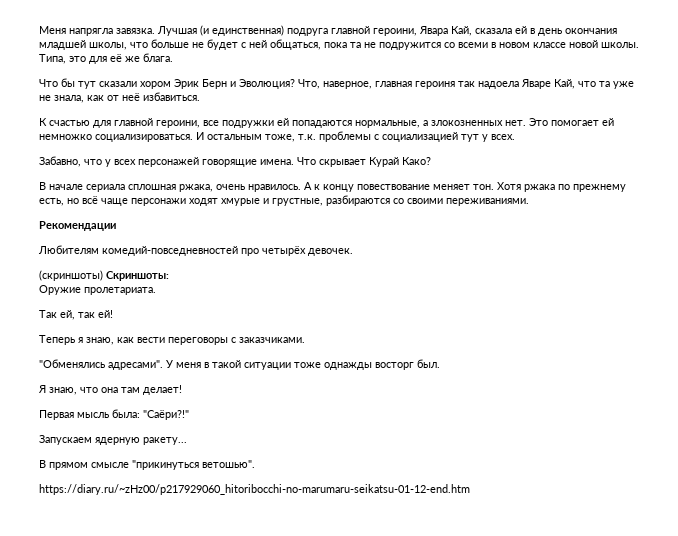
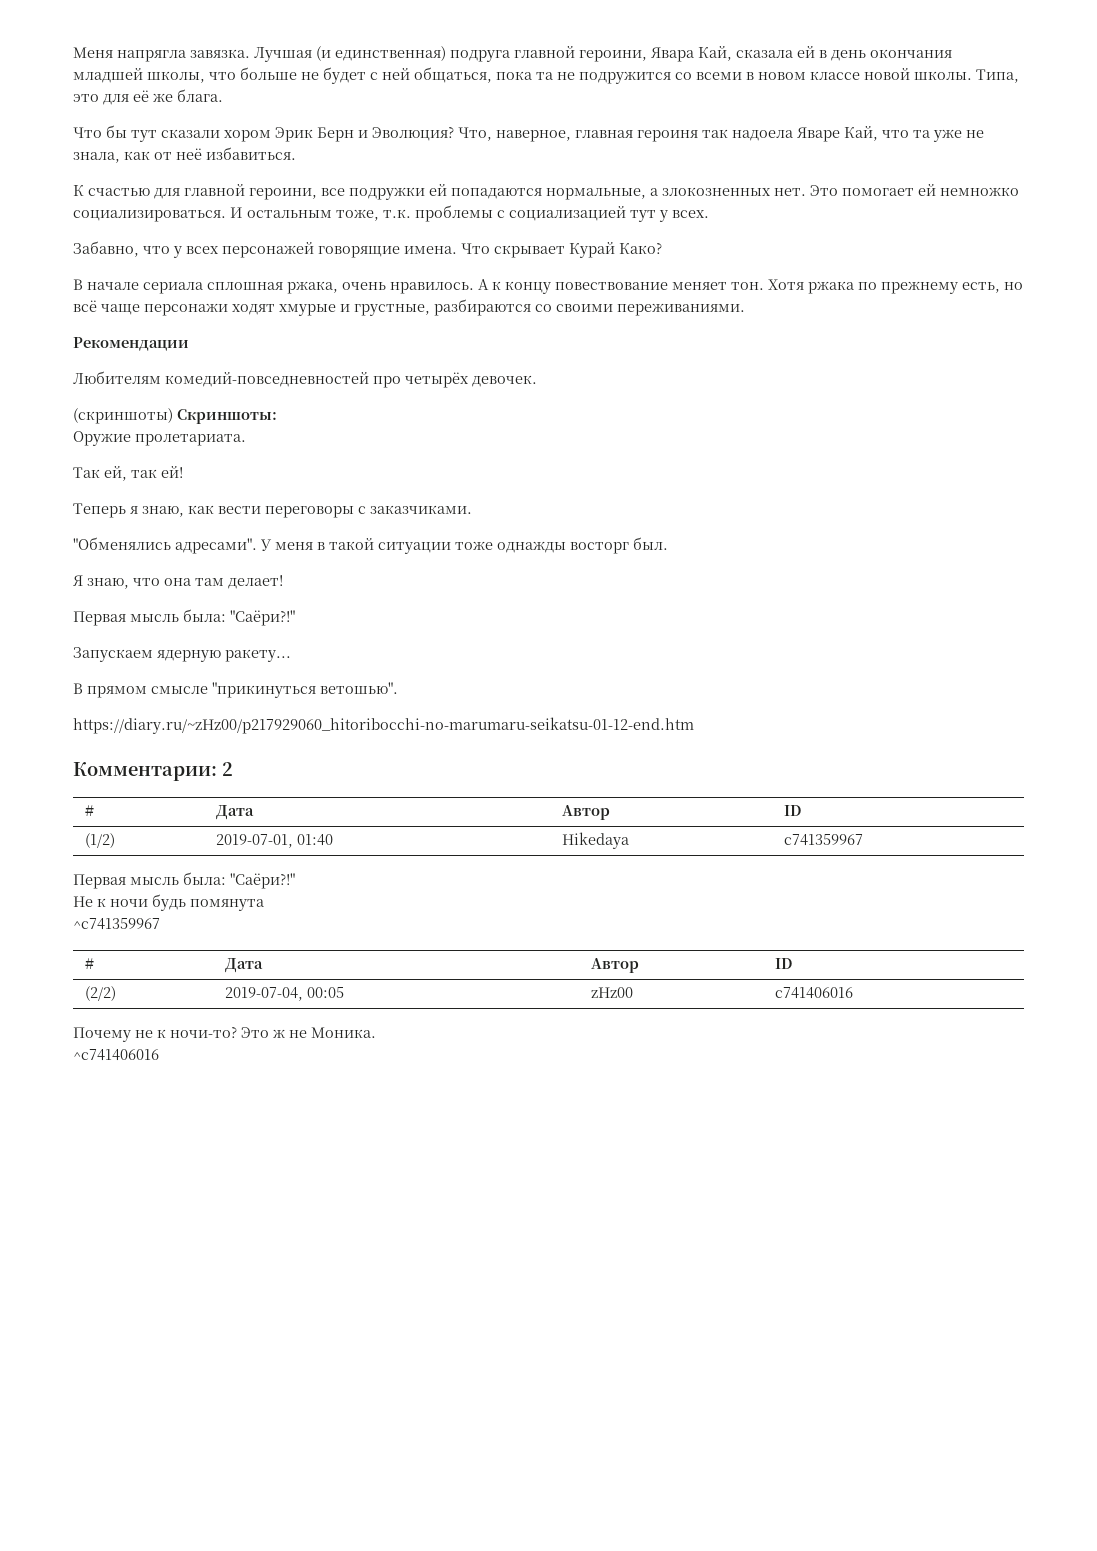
(470, 489) none -> [73,762,233,781] [84,805,94,816] [215,805,254,820] [561,805,610,820] [783,805,801,816] [84,833,115,848] [215,834,333,848] [561,832,629,849] [783,834,863,846] [73,872,295,889] [73,894,264,911] [73,918,160,930] [84,958,94,969] [224,958,263,973] [590,958,639,973] [774,958,792,969] [84,986,116,1001] [224,987,344,1001] [590,987,633,998] [774,987,853,999] [73,1026,376,1042] [73,1049,159,1061] // Комментарии: 2 // # | Дата | Автор | ID // (1/2) | 2019-07-01, 01:40 | Hikedaya | c741359967 // Первая мысль была: "Саёри?!" // Не к ночи будь помянута // ^c741359967 // # | Дата | Автор | ID // (2/2) | 2019-07-04, 00:05 | zHz00 | c741406016 // Почему не к ночи-то? Это ж не Моника. // ^c741406016

